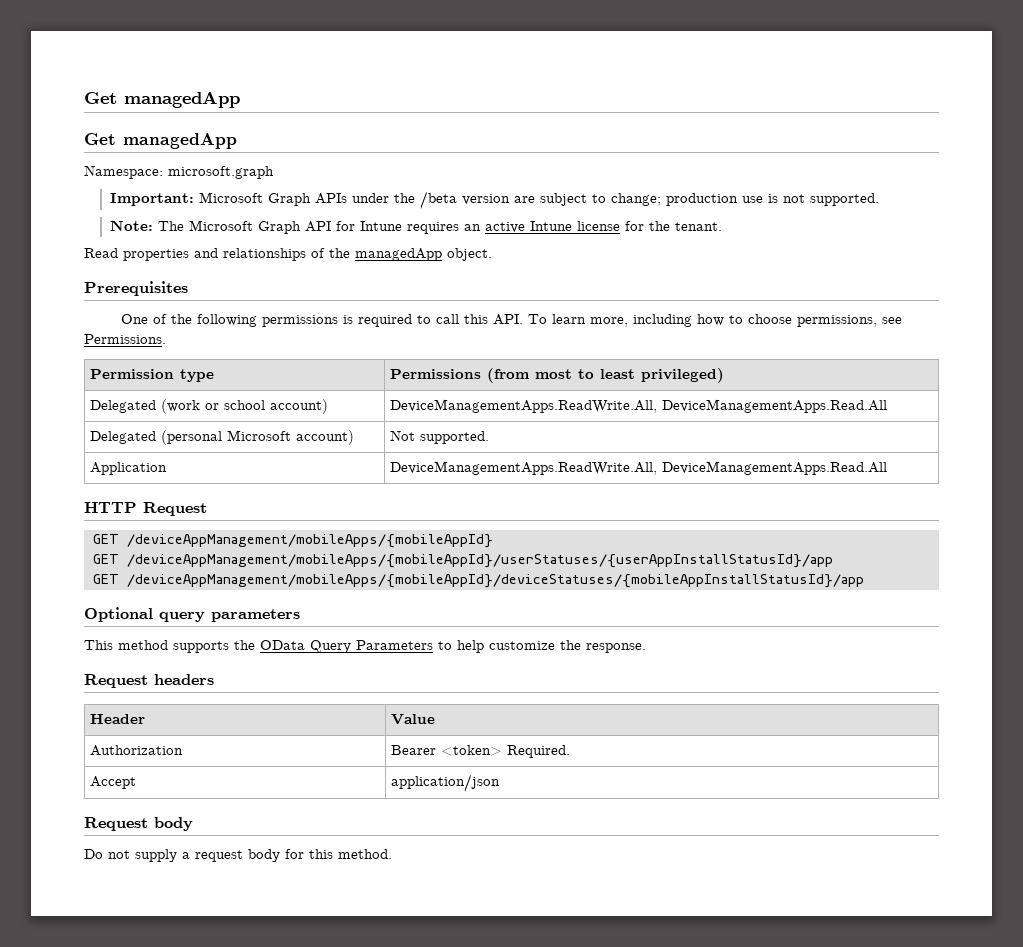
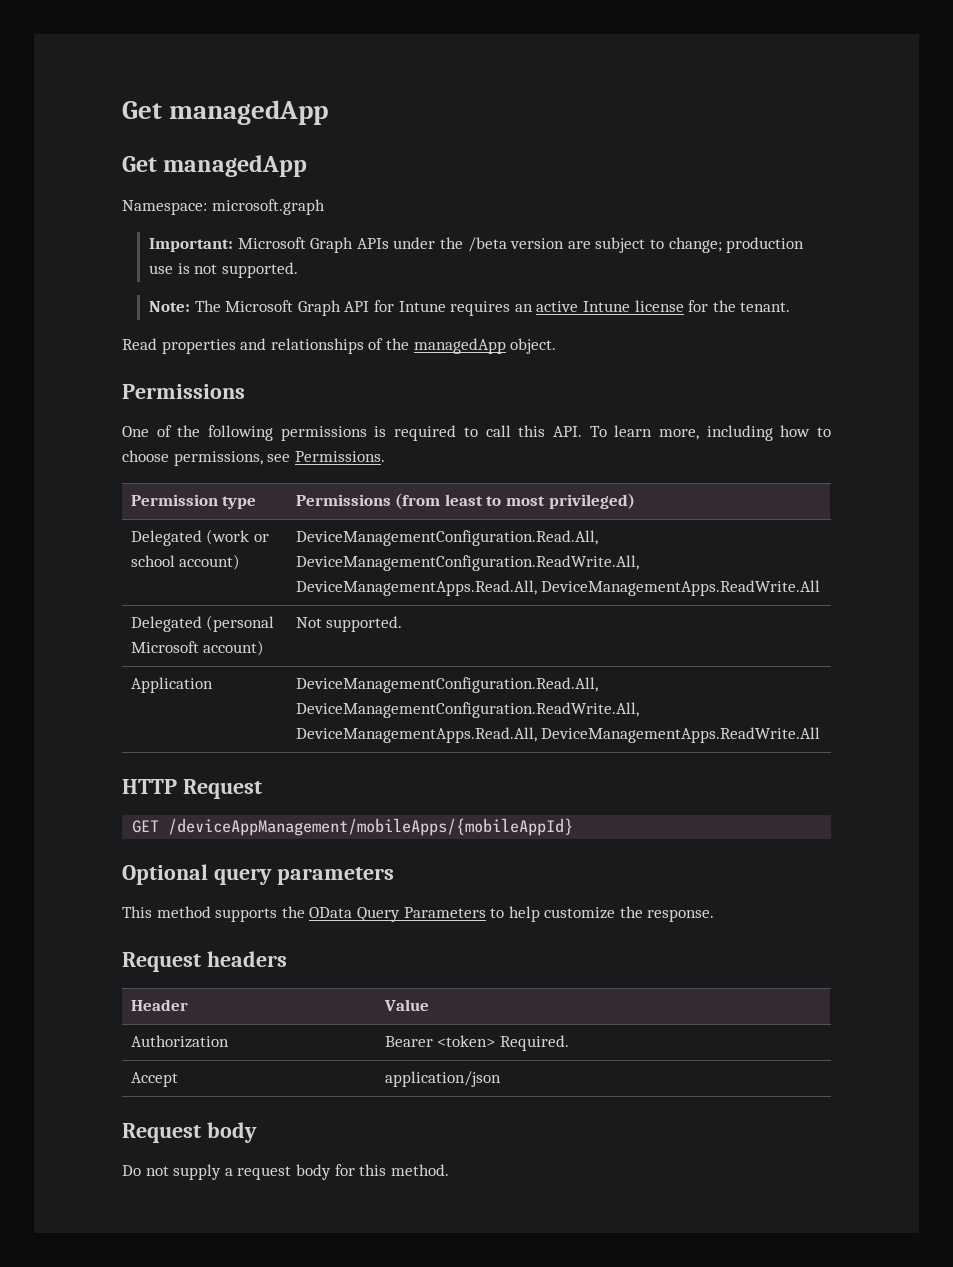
[84,281,188,296] Prerequisites -> [122,384,245,399] Permissions
[534,369,635,379] most to least -> [444,494,545,506] least to most
[389,399,887,413] DeviceManagementApps.ReadWrite.All, DeviceManagementApps.Read.All -> [295,530,598,546] [295,555,639,571] [295,580,821,596] DeviceManagementConfiguration.Read.All, DeviceManagementConfiguration.ReadWrite.All, DeviceManagementApps.Read.All, DeviceManagementApps.ReadWrite.All
[389,461,887,475] DeviceManagementApps.ReadWrite.All, DeviceManagementApps.Read.All -> [295,677,598,693] [295,702,639,718] [295,727,821,743] DeviceManagementConfiguration.Read.All, DeviceManagementConfiguration.ReadWrite.All, DeviceManagementApps.Read.All, DeviceManagementApps.ReadWrite.All
[92,554,833,568] [92,574,864,588] // GET /deviceAppManagement/mobileApps/{mobileAppId}/userStatuses/{userAppInstallStatusId}/app // GET /deviceAppManagement/mobileApps/{mobileAppId}/deviceStatuses/{mobileAppInstallStatusId}/app -> (574, 827) none

